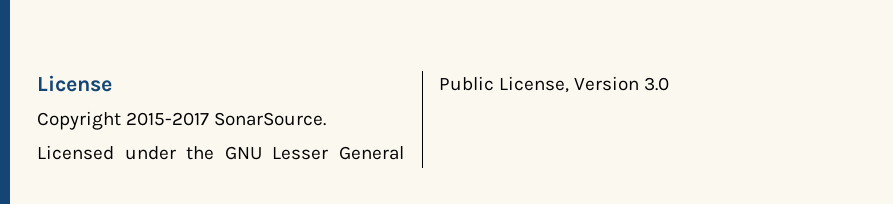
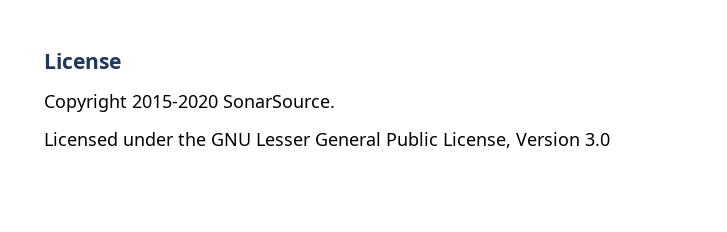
[126,112,210,126] 2015-2017 -> [132,95,218,108] 2015-2020

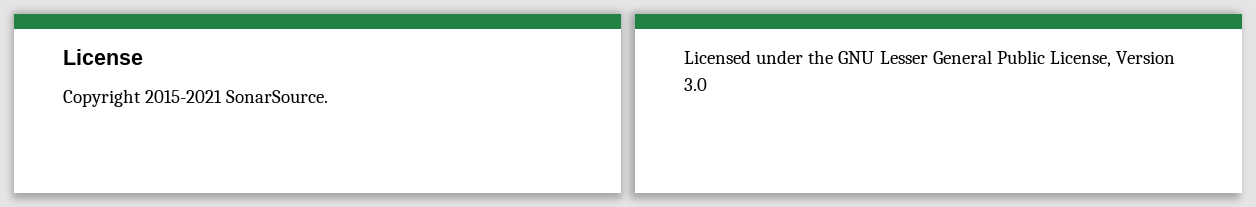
[132,95,218,108] 2015-2020 -> [145,90,223,103] 2015-2021

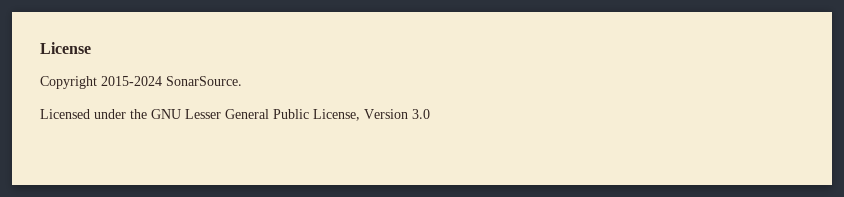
[145,90,223,103] 2015-2021 -> [101,76,162,86] 2015-2024

